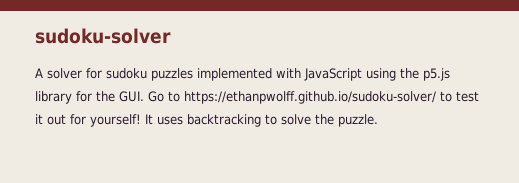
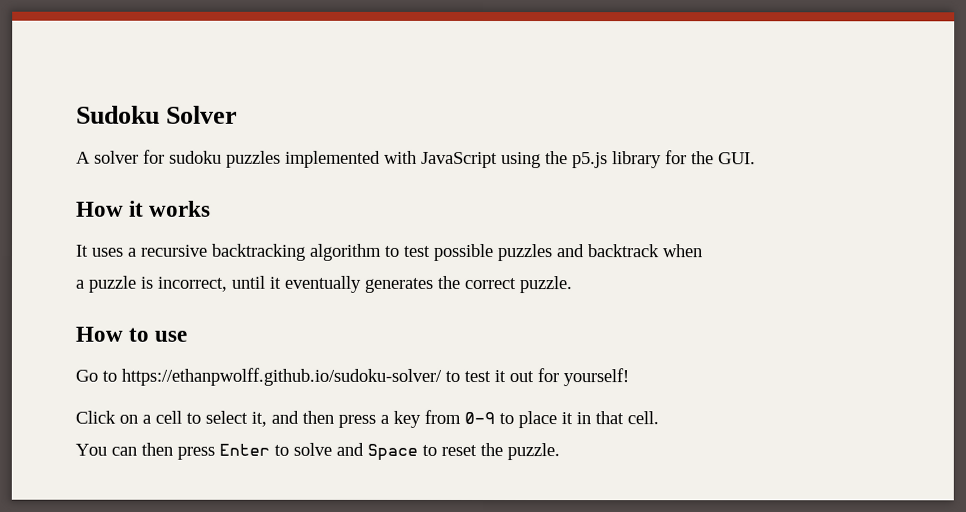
[35,28,171,44] sudoku-solver -> [76,105,239,124] Sudoku Solver
(144, 96) none -> [76,200,212,217] [75,243,703,262] [75,275,572,294] [75,326,188,342] // How it works // It uses a recursive backtracking algorithm to test possible puzzles and backtrack when // a puzzle is incorrect, until it eventually generates the correct puzzle. // How to use //
[145,114,311,127] It uses backtracking to solve -> [75,409,659,429] [75,442,477,461] // Click on a cell to select it, and then press a key from 0-9 to place it in that cell. // You can then press Enter to solve and Space to reset

